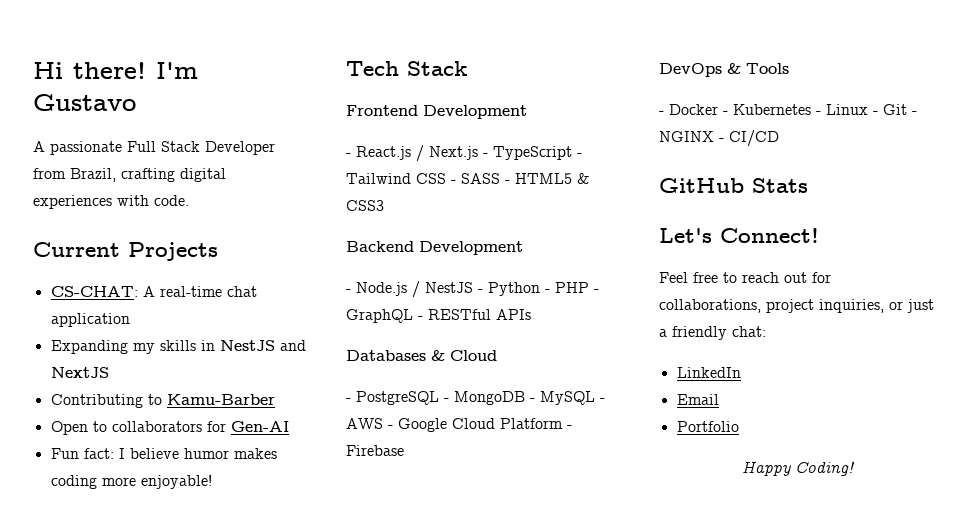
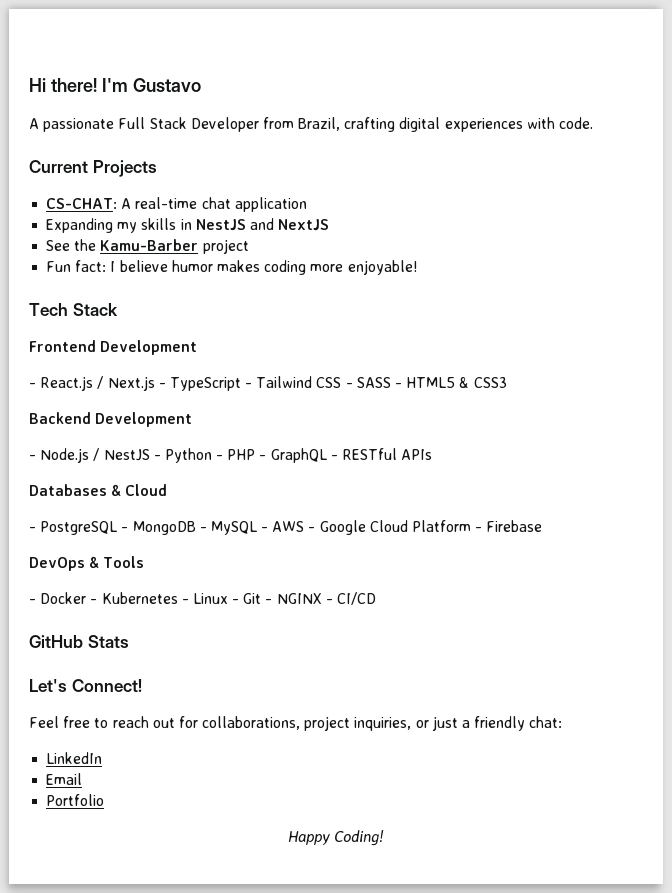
[50,394,162,408] Contributing to -> [46,239,97,251] See the
[50,421,289,435] // Open to collaborators for Gen-AI -> [202,239,249,254] project

